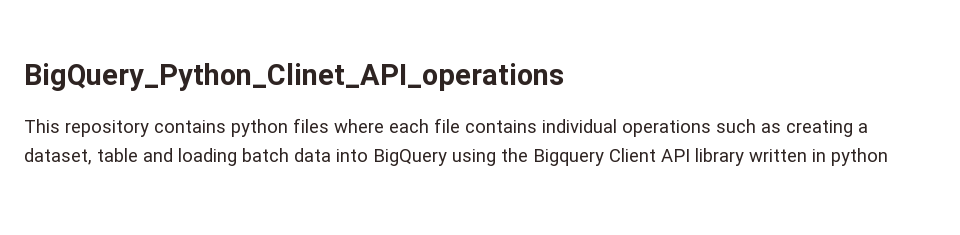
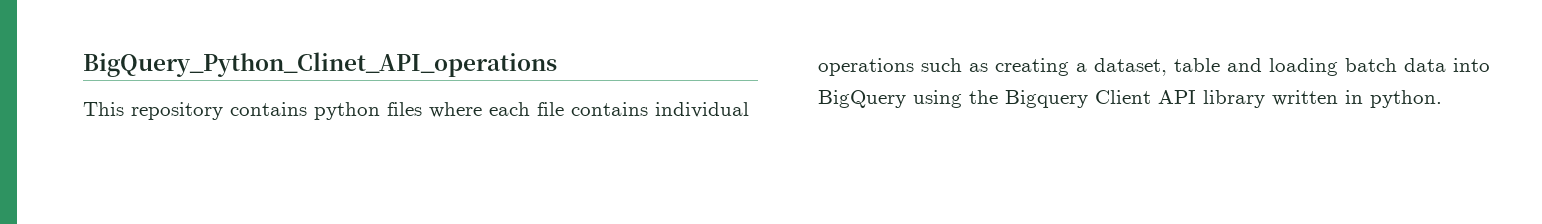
[831,148,888,166] python -> [1370,90,1442,108] python.

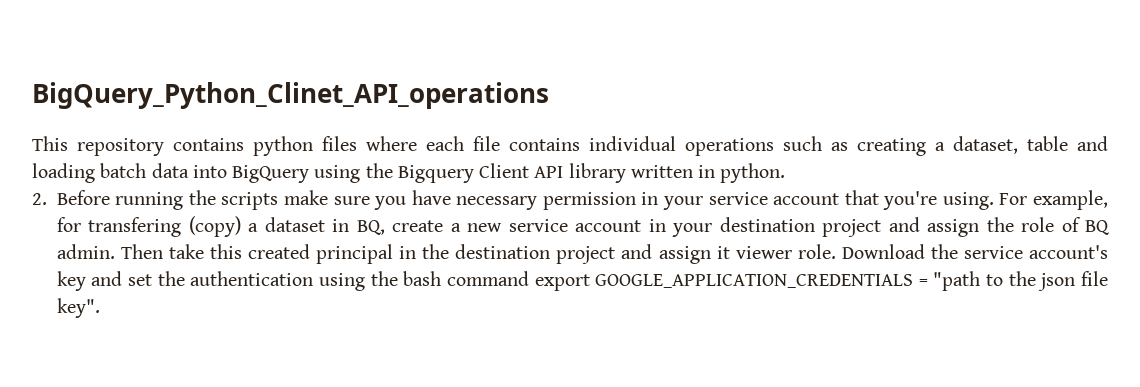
(1442, 99) none -> [32,190,1109,210] [56,216,1109,237] [56,244,1109,264] [56,271,1108,291] [56,298,100,318] // 2. Before running the scripts make sure you have necessary permission in your service account that you're using. For example, for transfering (copy) a dataset in BQ, create a new service account in your destination project and assign the role of BQ admin. Then take this created principal in the destination project and assign it viewer role. Download the service account's key and set the authentication using the bash command export GOOGLE_APPLICATION_CREDENTIALS = "path to the json file key".

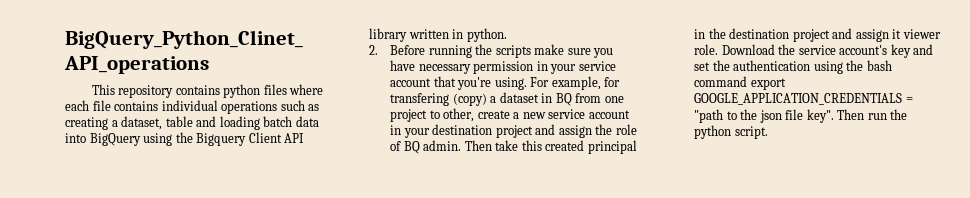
[356,220,385,235] BQ, -> [555,93,624,106] [390,108,475,122] BQ from one project to other,
(100, 308) none -> [837,109,908,120] [694,125,768,139] Then run the python script.

